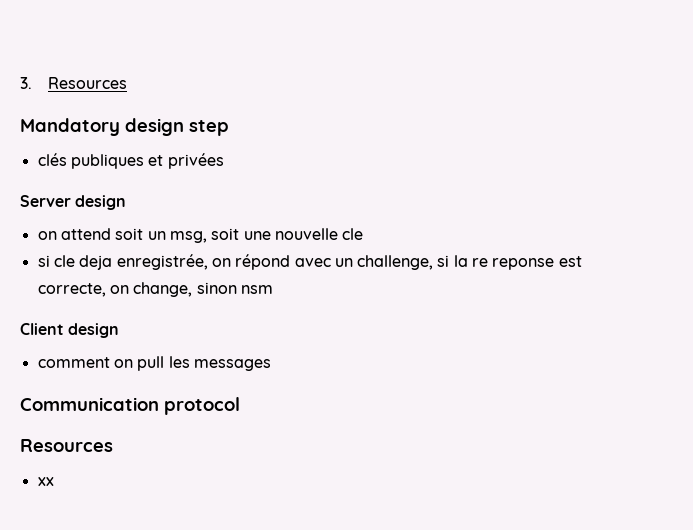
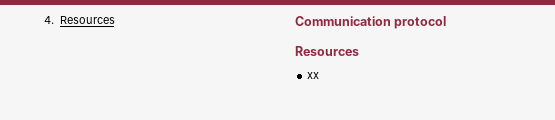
[20,77,128,89] [20,118,229,136] [37,153,224,169] [20,195,127,210] [37,228,364,243] [37,254,582,270] [37,282,273,297] [20,323,120,338] [37,356,271,371] 3. Resources // Mandatory design step // clés publiques et privées // Server design // on attend soit un msg, soit une nouvelle cle // si cle deja enregistrée, on répond avec un challenge, si la re reponse est correcte, on change, sinon nsm // Client design // comment on pull les messages -> [44,16,115,24] 4. Resources

